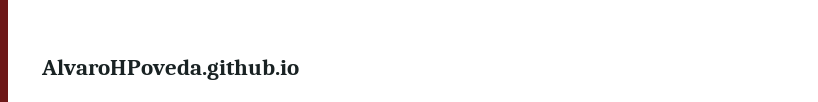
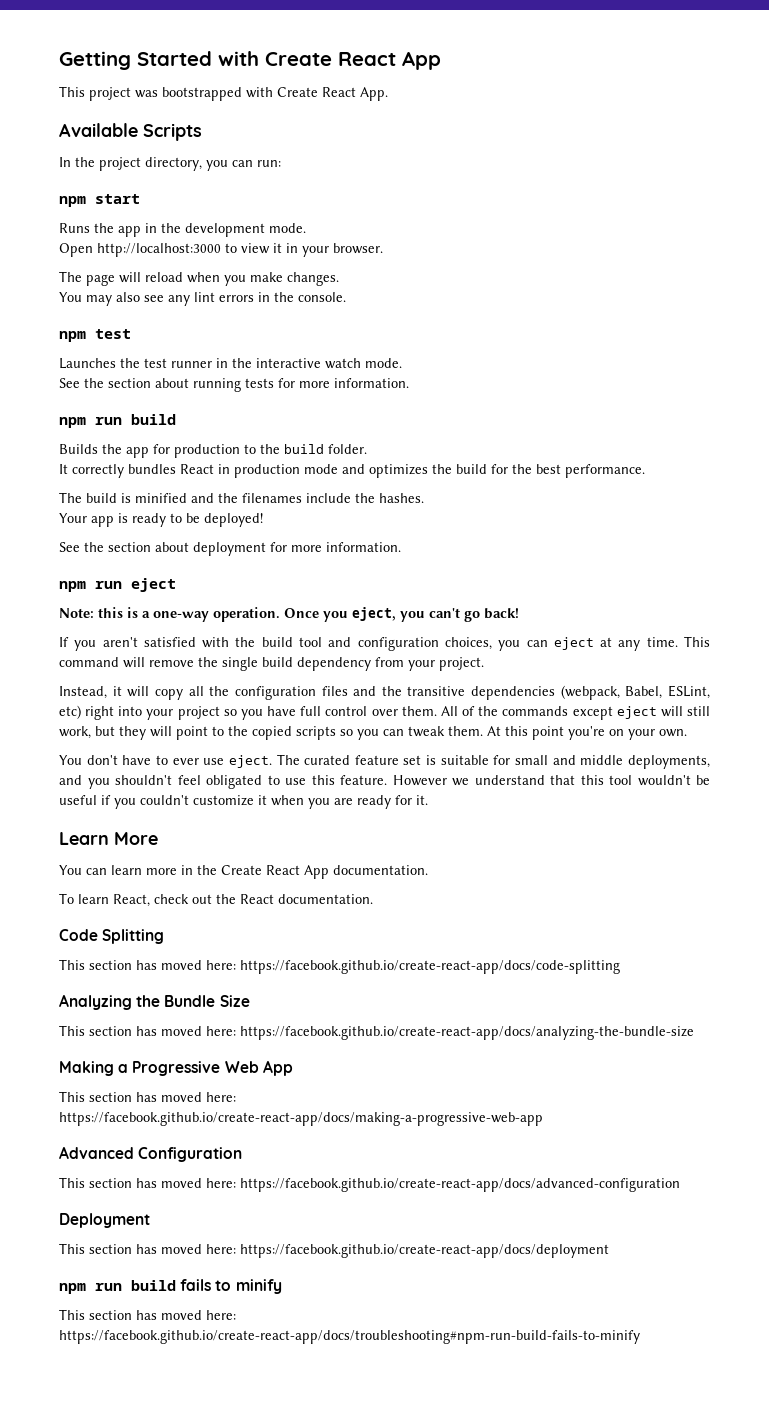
[41,59,299,80] AlvaroHPoveda.github.io -> [59,51,441,70] [59,86,388,101] [59,123,202,141] [59,157,281,171] [59,194,140,207] [59,223,306,237] [59,243,383,257] [59,271,339,286] [59,292,346,306] [59,329,131,342] [59,358,402,369] [59,378,409,392] [59,414,176,428] [59,444,367,458] [59,464,645,478] [59,492,424,503] [59,513,263,527] [59,542,401,556] [59,578,176,592] [59,607,519,622] [59,636,710,651] [59,657,484,671] [59,685,710,700] [59,705,710,720] [59,726,687,740] [59,754,710,769] [59,775,710,789] [59,795,428,809] [59,832,158,845] [59,865,428,879] [59,893,373,907] [59,929,165,944] [59,959,620,974] [59,994,250,1010] [59,1025,694,1040] [59,1060,293,1076] [59,1091,236,1102] [59,1112,543,1126] [59,1146,243,1162] [59,1177,680,1192] [59,1213,150,1228] [59,1243,609,1258] [59,1279,282,1294] [59,1309,236,1320] [59,1330,640,1344] Getting Started with Create React App // This project was bootstrapped with Create React App. // Available Scripts // In the project directory, you can run: // npm start // Runs the app in the development mode. // Open http://localhost:3000 to view it in your browser. // The page will reload when you make changes. // You may also see any lint errors in the console. // npm test // Launches the test runner in the interactive watch mode. // See the section about running tests for more information. // npm run build // Builds the app for production to the build folder. // It correctly bundles React in production mode and optimizes the build for the best performance. // The build is minified and the filenames include the hashes. // Your app is ready to be deployed! // See the section about deployment for more information. // npm run eject // Note: this is a one-way operation. Once you eject, you can't go back! // If you aren't satisfied with the build tool and configuration choices, you can eject at any time. This command will remove the single build dependency from your project. // Instead, it will copy all the configuration files and the transitive dependencies (webpack, Babel, ESLint, etc) right into your project so you have full control over them. All of the commands except eject will still work, but they will point to the copied scripts so you can tweak them. At this point you're on your own. // You don't have to ever use eject. The curated feature set is suitable for small and middle deployments, and you shouldn't feel obligated to use this feature. However we understand that this tool wouldn't be useful if you couldn't customize it when you are ready for it. // Learn More // You can learn more in the Create React App documentation. // To learn React, check out the React documentation. // Code Splitting // This section has moved here: https://facebook.github.io/create-react-app/docs/code-splitting // Analyzing the Bundle Size // This section has moved here: https://facebook.github.io/create-react-app/docs/analyzing-the-bundle-size // Making a Progressive Web App // This section has moved here: https://facebook.github.io/create-react-app/docs/making-a-progressive-web-app // Advanced Configuration // This section has moved here: https://facebook.github.io/create-react-app/docs/advanced-configuration // Deployment // This section has moved here: https://facebook.github.io/create-react-app/docs/deployment // npm run build fails to minify // This section has moved here: https://facebook.github.io/create-react-app/docs/troubleshooting#npm-run-build-fails-to-minify

